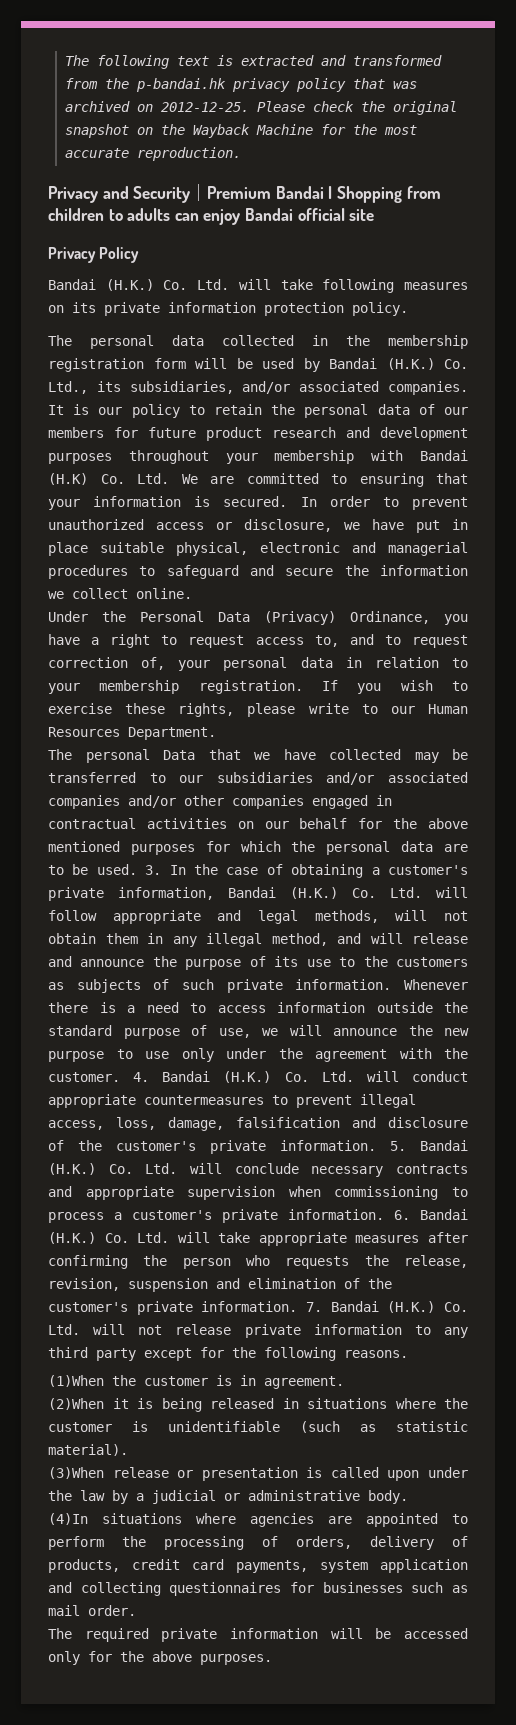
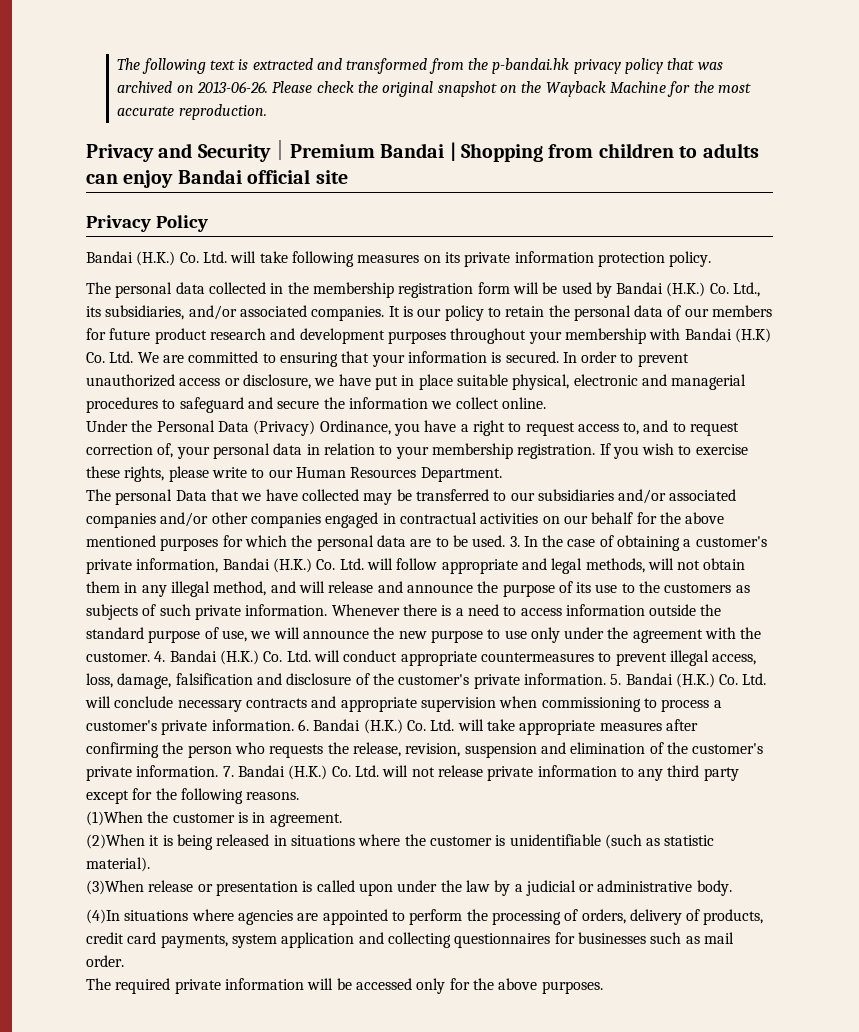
[160,102,249,112] 2012-12-25. -> [197,81,269,93] 2013-06-26.

